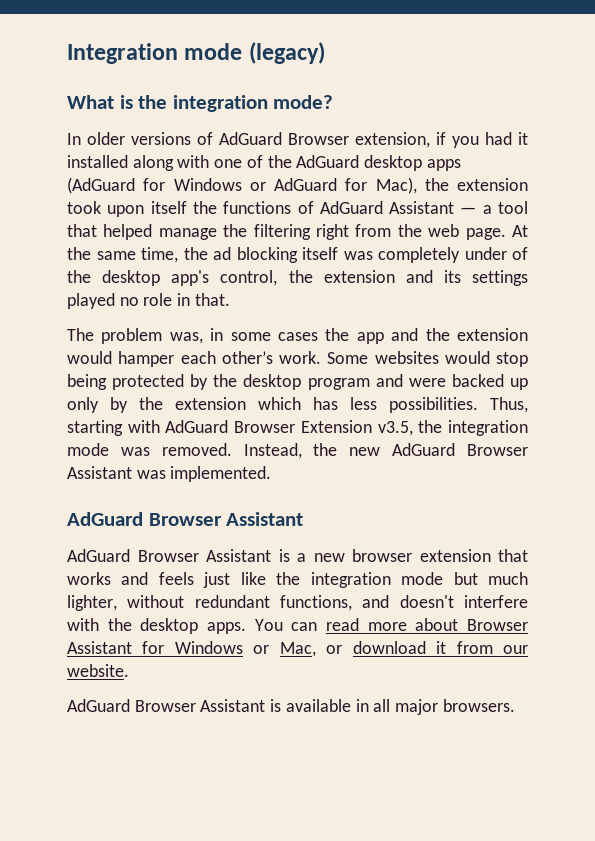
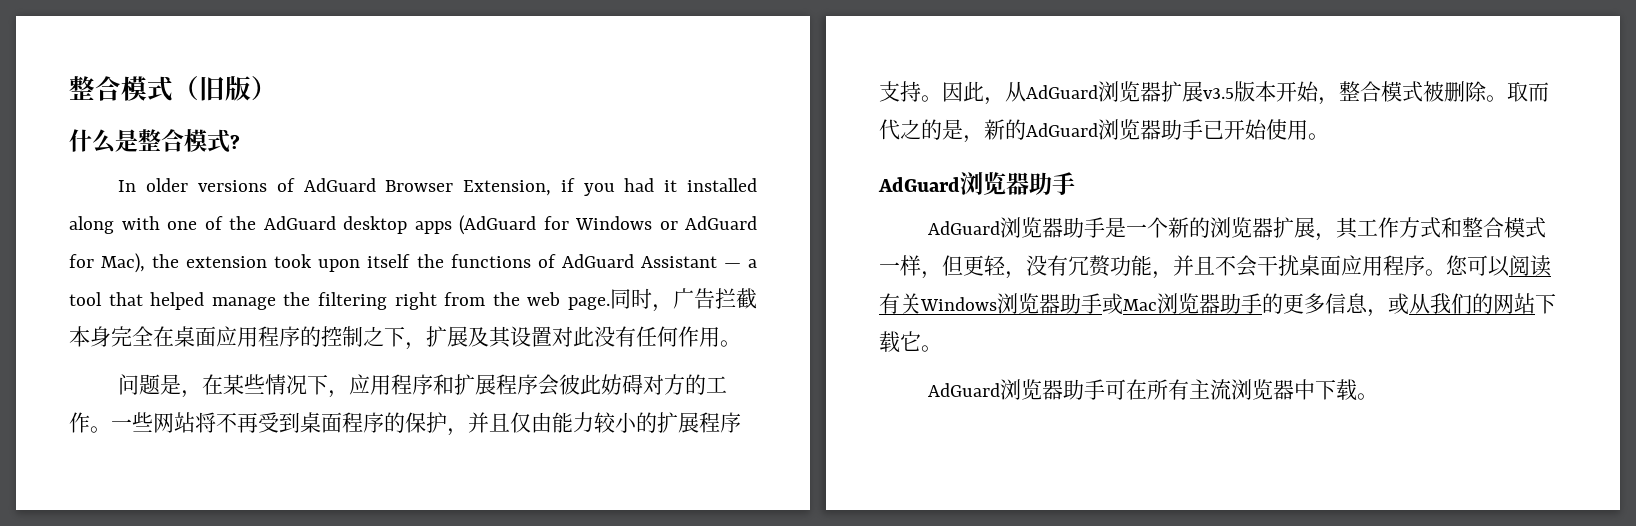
[67,42,325,64] [67,95,334,112] Integration mode (legacy) // What is the integration mode? -> [69,76,277,102] [69,129,240,154] 整合模式（旧版） // 什么是整合模式?
[355,132,430,148] extension, -> [463,180,552,196] Extension,
[511,225,528,237] [67,247,528,263] [67,270,528,286] [67,293,230,309] [67,328,528,344] [67,351,528,367] [67,374,528,390] [67,397,528,413] [67,420,528,436] [67,443,528,459] [67,466,272,482] [67,512,304,526] [67,549,528,562] [67,572,529,588] [67,595,528,611] [67,618,528,634] [67,641,528,657] [67,664,129,677] [67,699,515,715] At the same time, the ad blocking itself was completely under of the desktop app's control, the extension and its settings played no role in that. // The problem was, in some cases the app and the extension would hamper each other’s work. Some websites would stop being protected by the desktop program and were backed up only by the extension which has less possibilities. Thus, starting with AdGuard Browser Extension v3.5, the integration mode was removed. Instead, the new AdGuard Browser Assistant was implemented. // AdGuard Browser Assistant // AdGuard Browser Assistant is a new browser extension that works and feels just like the integration mode but much lighter, without redundant functions, and doesn't interfere with the desktop apps. You can read more about Browser Assistant for Windows or Mac, or download it from our website. // AdGuard Browser Assistant is available in all major browsers. -> [610,288,758,312] [69,326,741,350] [118,374,728,398] [69,412,741,436] [879,81,1549,105] [879,119,1329,143] [878,172,1075,195] [928,217,1547,241] [879,255,1551,279] [879,293,1556,317] [879,331,942,353] [928,379,1379,401] 同时，广告拦截本身完全在桌面应用程序的控制之下，扩展及其设置对此没有任何作用。 // 问题是，在某些情况下，应用程序和扩展程序会彼此妨碍对方的工作。一些网站将不再受到桌面程序的保护，并且仅由能力较小的扩展程序支持。因此，从AdGuard浏览器扩展v3.5版本开始，整合模式被删除。取而代之的是，新的AdGuard浏览器助手已开始使用。 // AdGuard浏览器助手 // AdGuard浏览器助手是一个新的浏览器扩展，其工作方式和整合模式一样，但更轻，没有冗赘功能，并且不会干扰桌面应用程序。您可以阅读有关Windows浏览器助手或Mac浏览器助手的更多信息，或从我们的网站下载它。 // AdGuard浏览器助手可在所有主流浏览器中下载。

